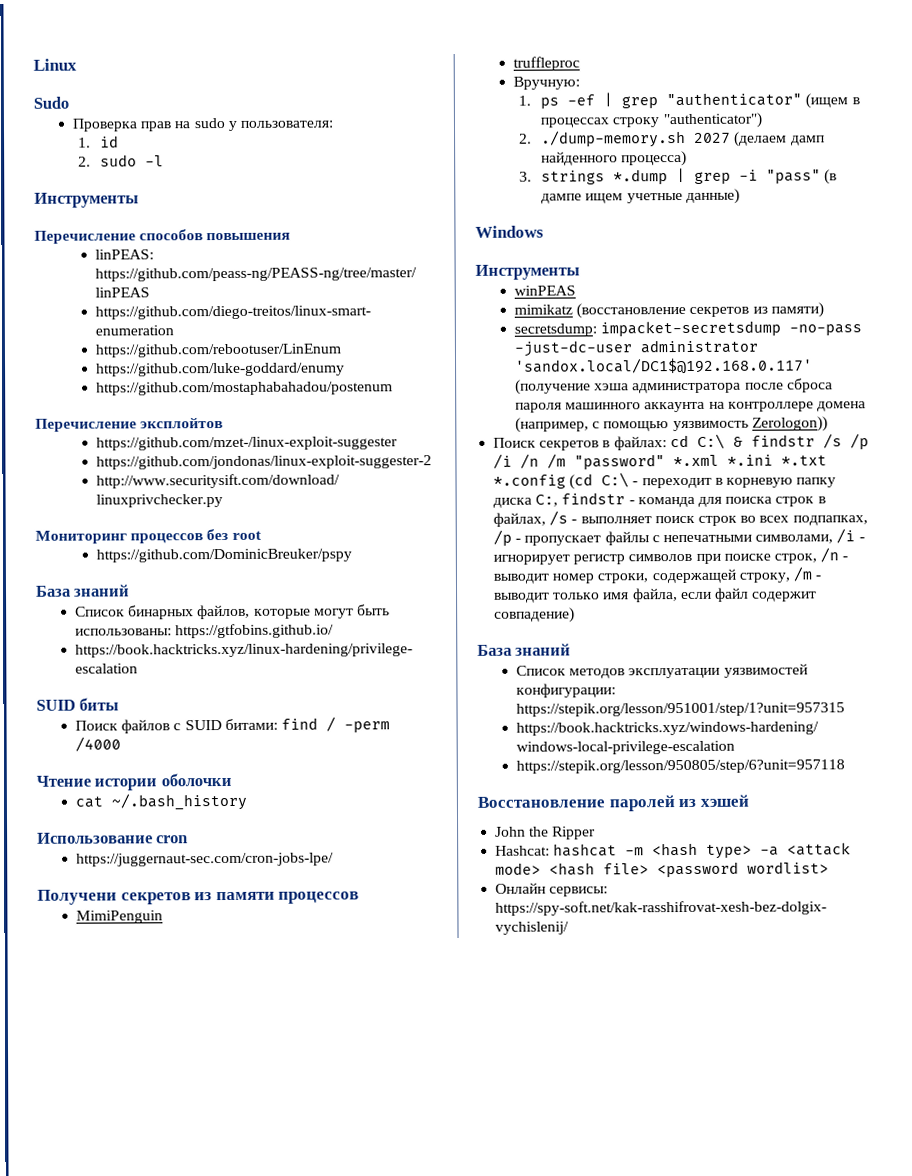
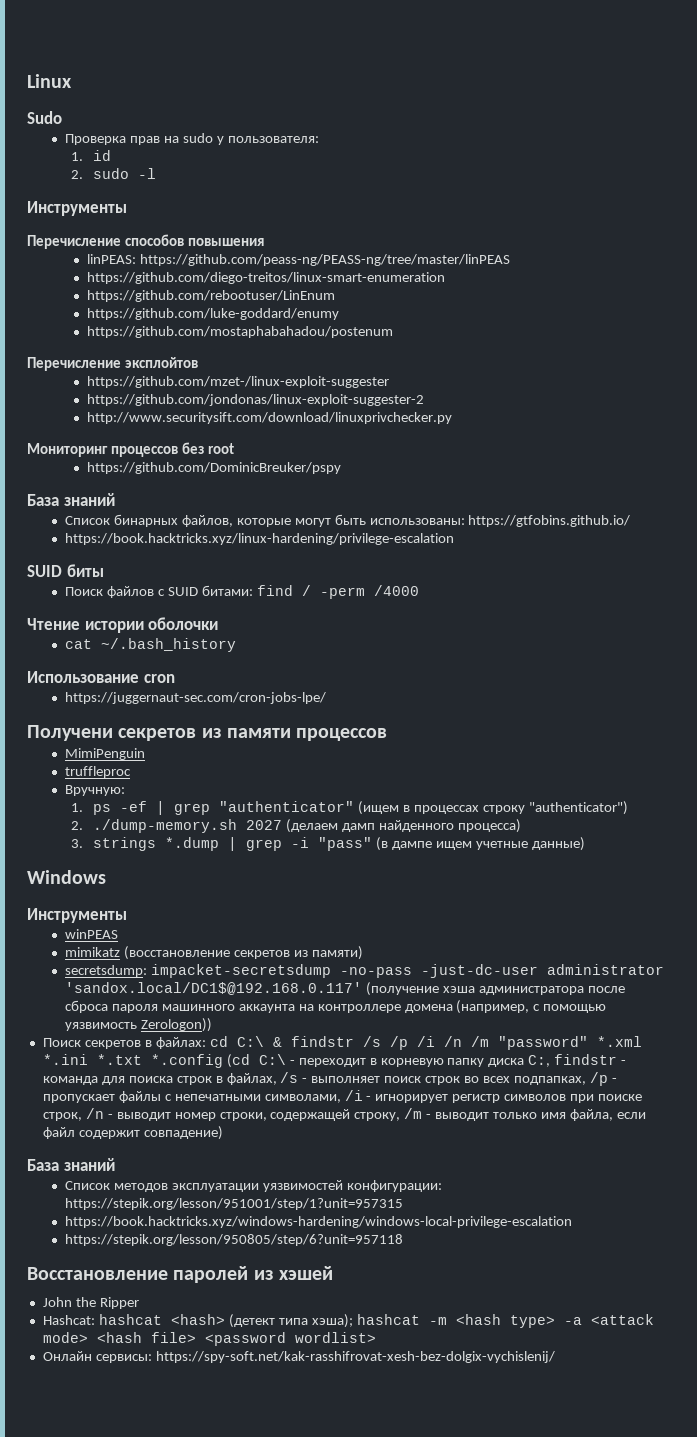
(618, 850) none -> [170,1314,420,1328] <hash> (детект типа хэша); hashcat

